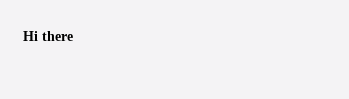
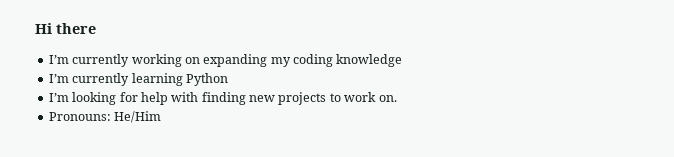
(73, 36) none -> [48,54,403,67] [48,73,228,86] [48,92,397,105] [48,111,162,123] // I’m currently working on expanding my coding knowledge // I’m currently learning Python // I’m looking for help with finding new projects to work on. // Pronouns: He/Him

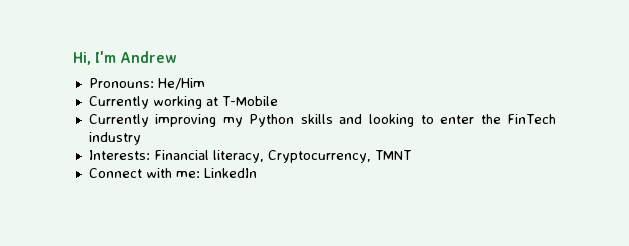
[35,23,96,34] [48,54,403,67] [48,73,228,86] [48,92,397,105] [48,111,162,123] Hi there // I’m currently working on expanding my coding knowledge // I’m currently learning Python // I’m looking for help with finding new projects to work on. // Pronouns: He/Him -> [73,51,178,65] [88,78,205,90] [88,96,278,109] [88,114,557,127] [88,132,141,145] [88,150,411,163] [88,168,257,178] Hi, I'm Andrew // Pronouns: He/Him // Currently working at T-Mobile // Currently improving my Python skills and looking to enter the FinTech industry // Interests: Financial literacy, Cryptocurrency, TMNT // Connect with me: LinkedIn

